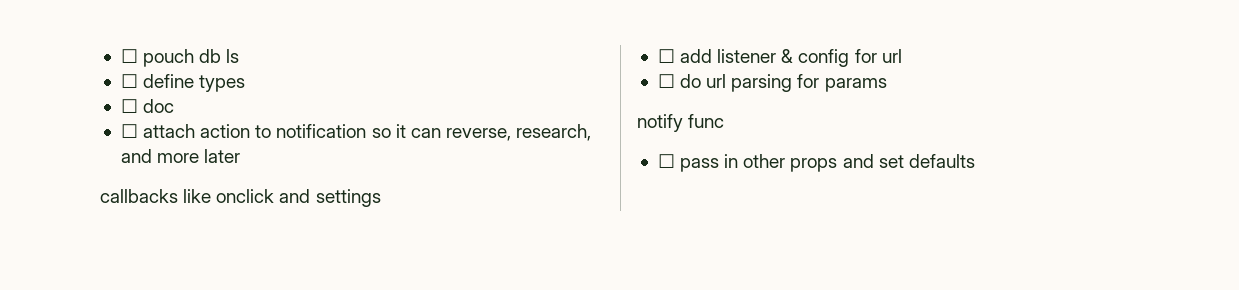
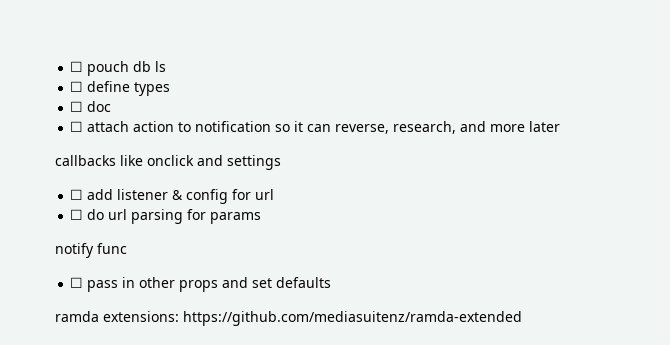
(975, 161) none -> [55,311,522,326] // ramda extensions: https://github.com/mediasuitenz/ramda-extended

